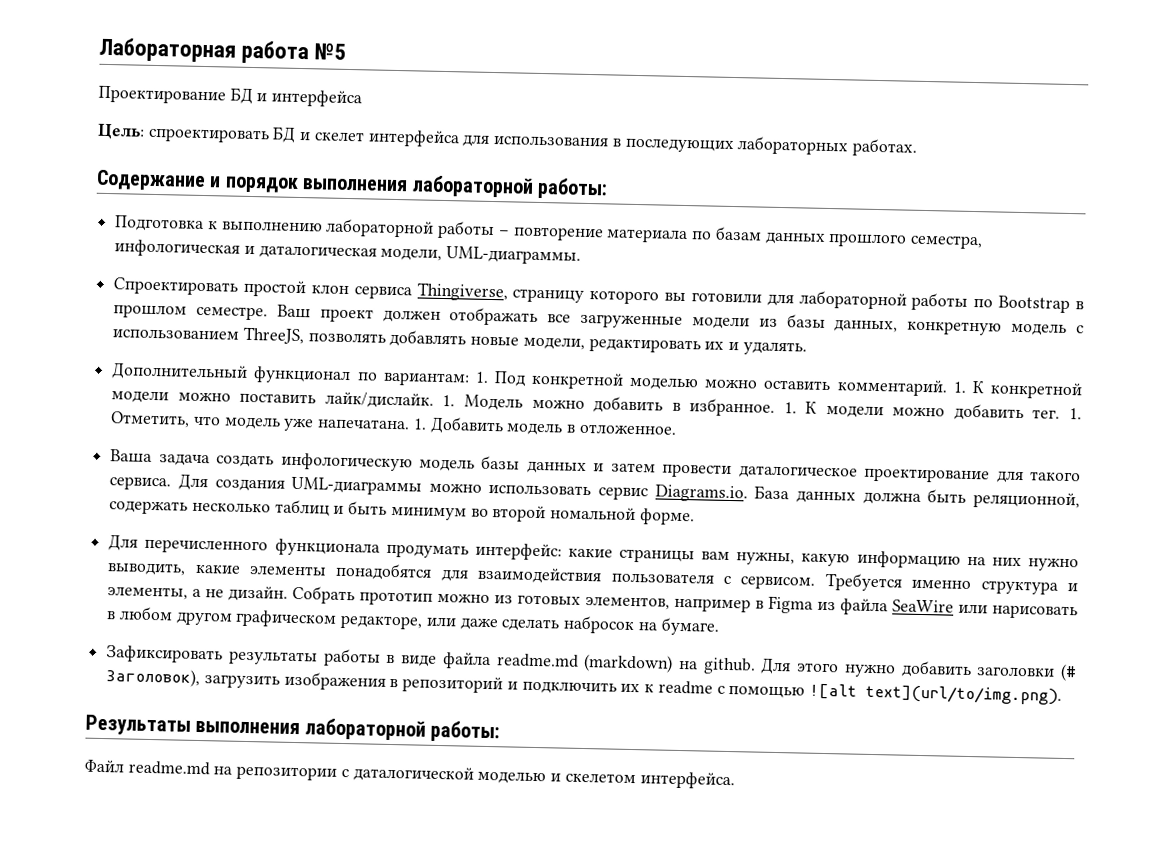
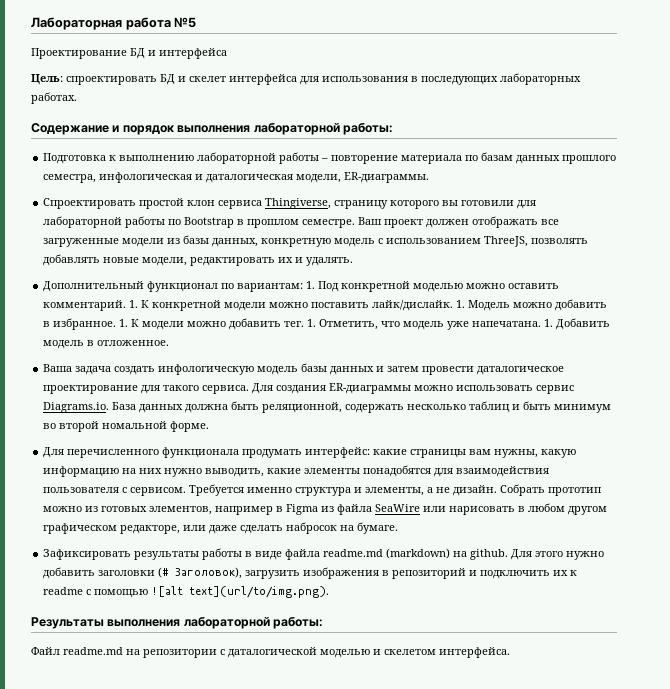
[446,246,582,265] UML-диаграммы. -> [344,172,430,183] ER-диаграммы.
[291,476,423,496] UML-диаграммы -> [329,383,412,394] ER-диаграммы

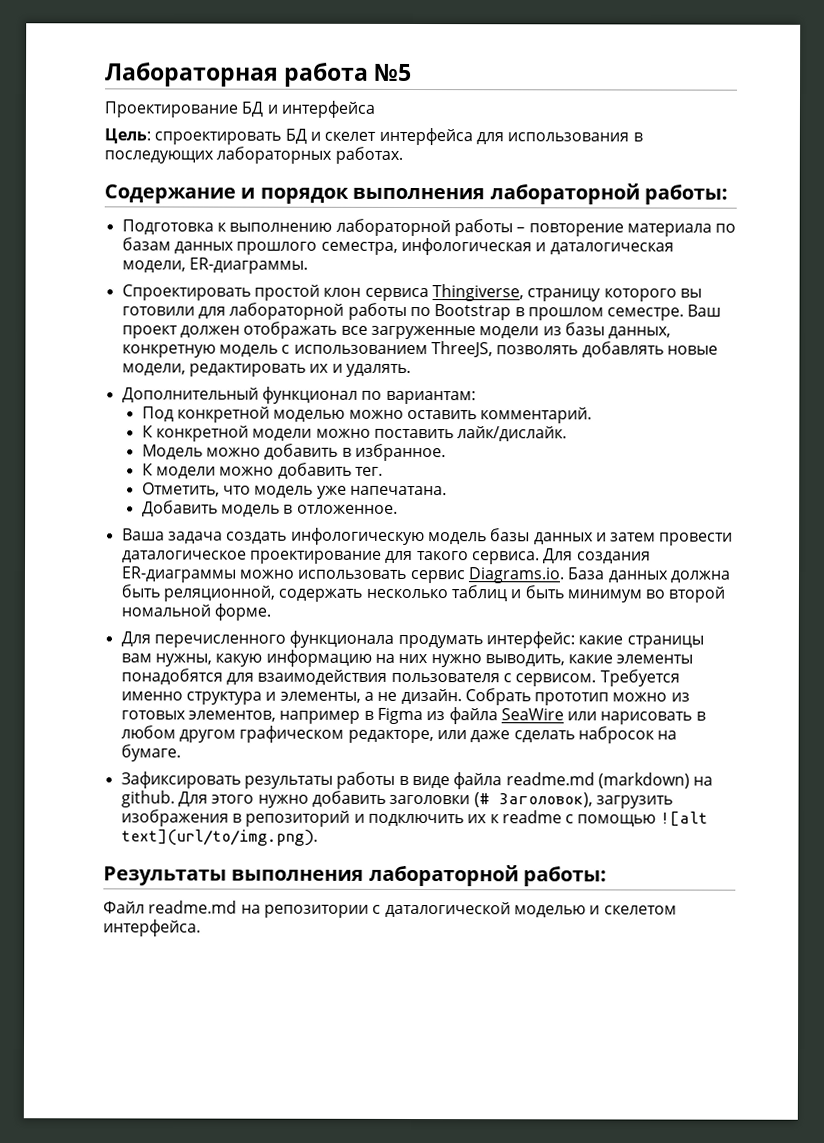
[306,281,316,289] 1. -> (476, 397) //
[129,300,139,308] 1. -> (593, 415) //
[456,300,466,308] 1. -> (568, 434) //
[119,319,129,327] 1. -> (446, 452) //
[307,319,317,327] 1. -> (383, 471) //
[544,319,554,327] 1. -> (447, 490) //

